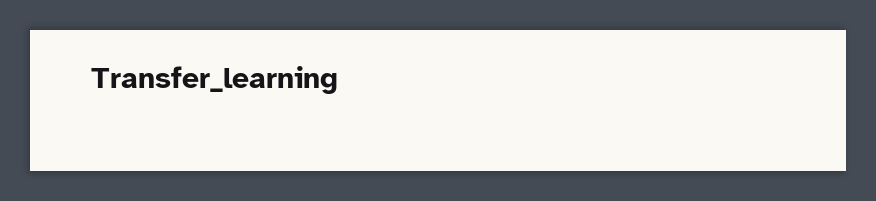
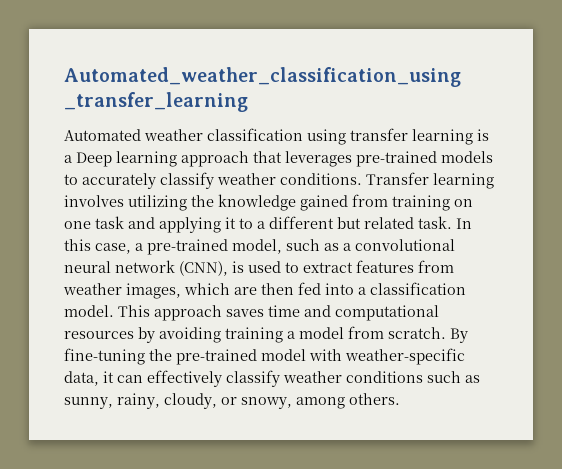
[91,66,338,94] Transfer_learning -> [64,67,461,87] [64,92,248,112] [64,128,489,145] [64,151,493,167] [64,172,494,189] [64,194,473,211] [64,216,472,233] [64,239,455,255] [64,260,454,276] [63,282,466,299] [64,305,439,321] [64,326,468,343] [64,348,465,365] [64,370,480,387] [64,393,400,409] Automated_weather_classification_using _transfer_learning // Automated weather classification using transfer learning is a Deep learning approach that leverages pre-trained models to accurately classify weather conditions. Transfer learning involves utilizing the knowledge gained from training on one task and applying it to a different but related task. In this case, a pre-trained model, such as a convolutional neural network (CNN), is used to extract features from weather images, which are then fed into a classification model. This approach saves time and computational resources by avoiding training a model from scratch. By fine-tuning the pre-trained model with weather-specific data, it can effectively classify weather conditions such as sunny, rainy, cloudy, or snowy, among others.

